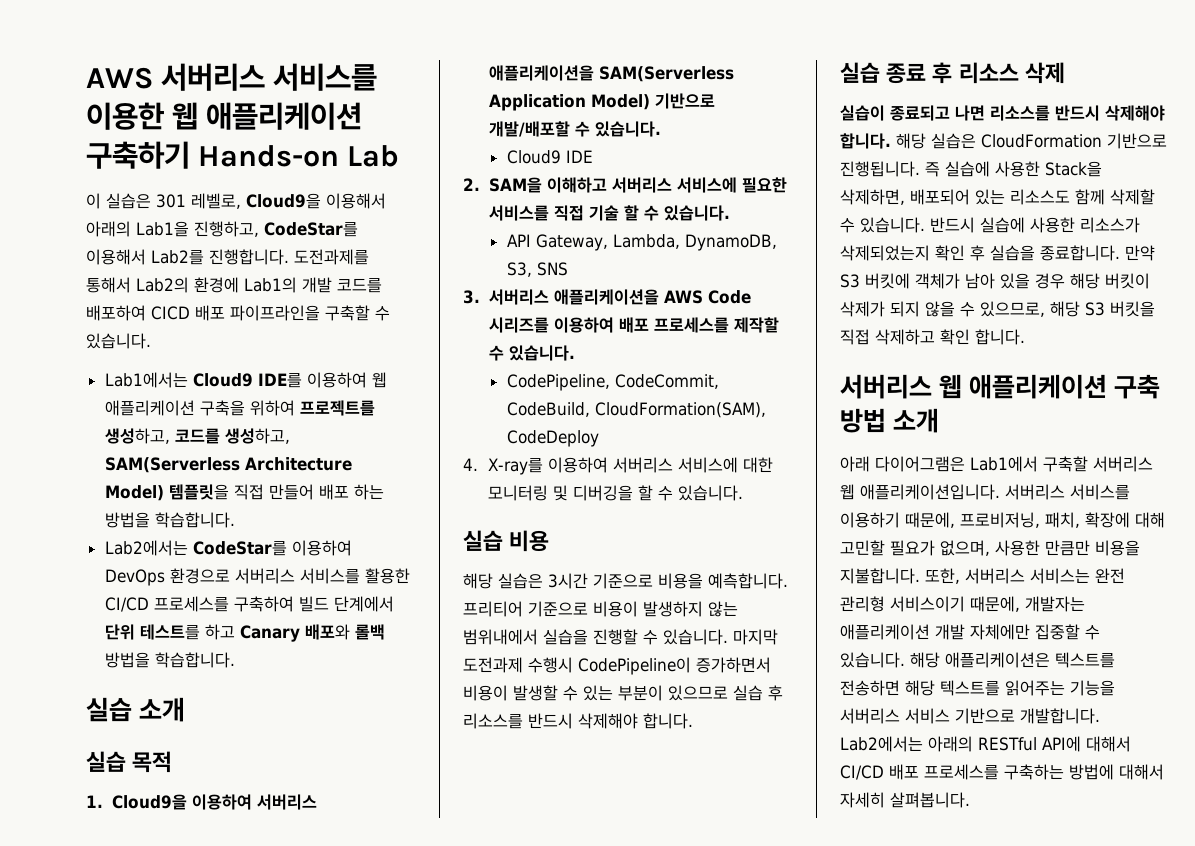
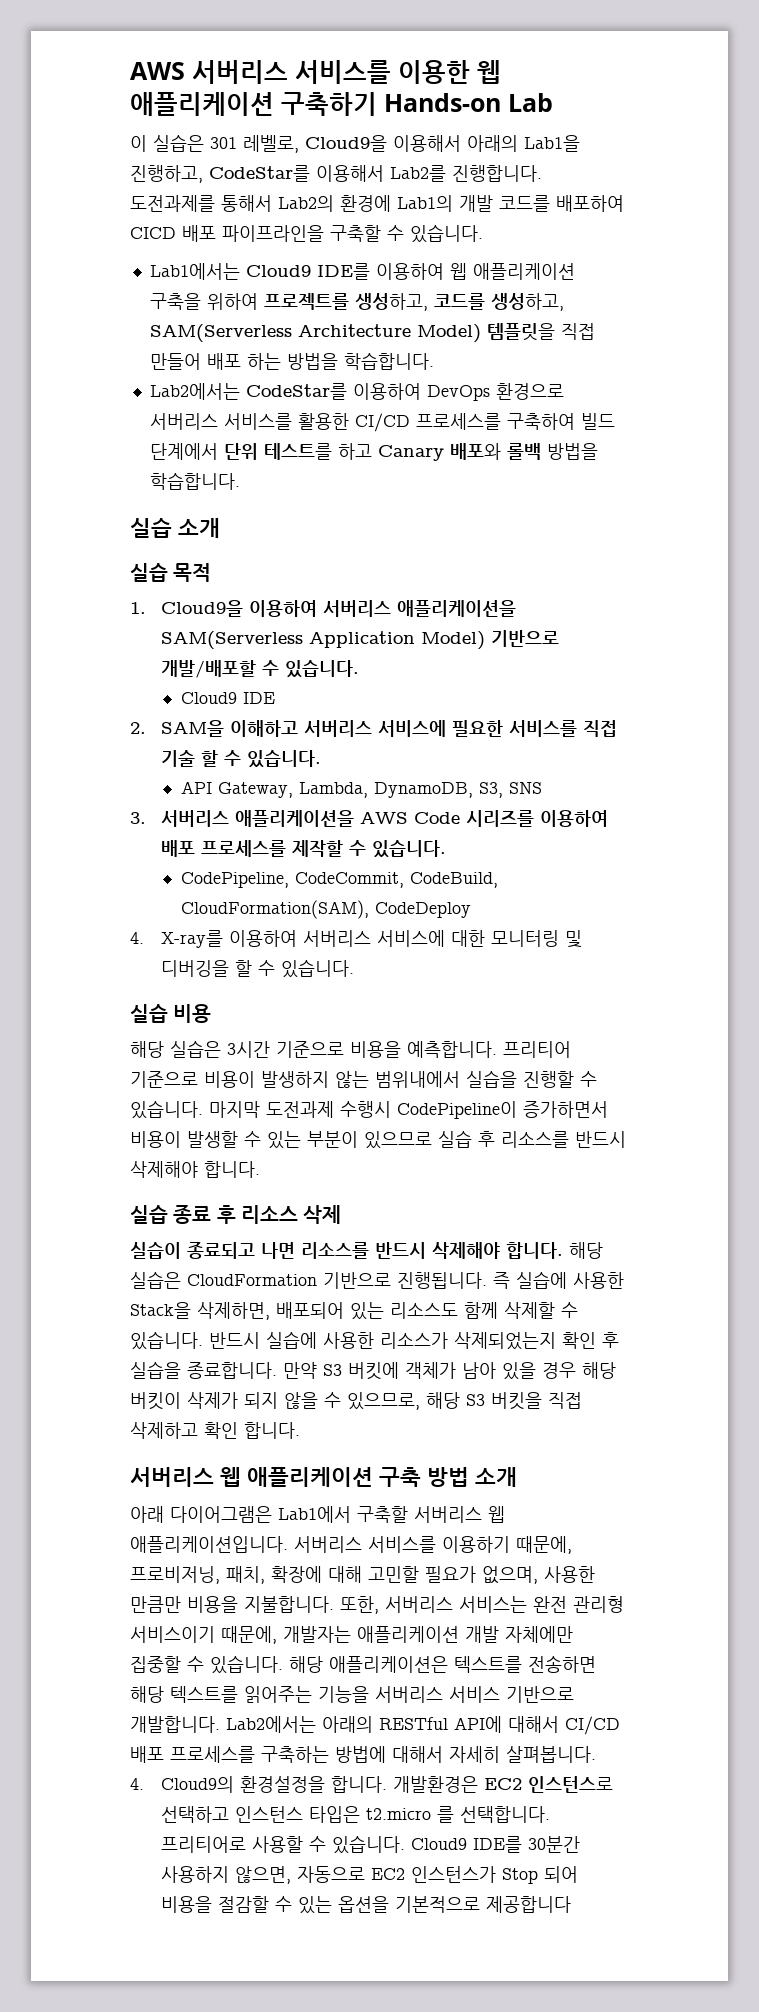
(970, 800) none -> [130,1776,613,1793] [160,1806,550,1823] [160,1835,580,1854] [160,1866,578,1884] [160,1896,571,1914] // 4. Cloud9의 환경설정을 합니다. 개발환경은 EC2 인스턴스로 선택하고 인스턴스 타입은 t2.micro 를 선택합니다. 프리티어로 사용할 수 있습니다. Cloud9 IDE를 30분간 사용하지 않으면, 자동으로 EC2 인스턴스가 Stop 되어 비용을 절감할 수 있는 옵션을 기본적으로 제공합니다

